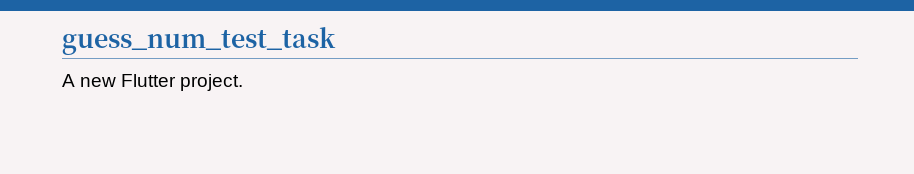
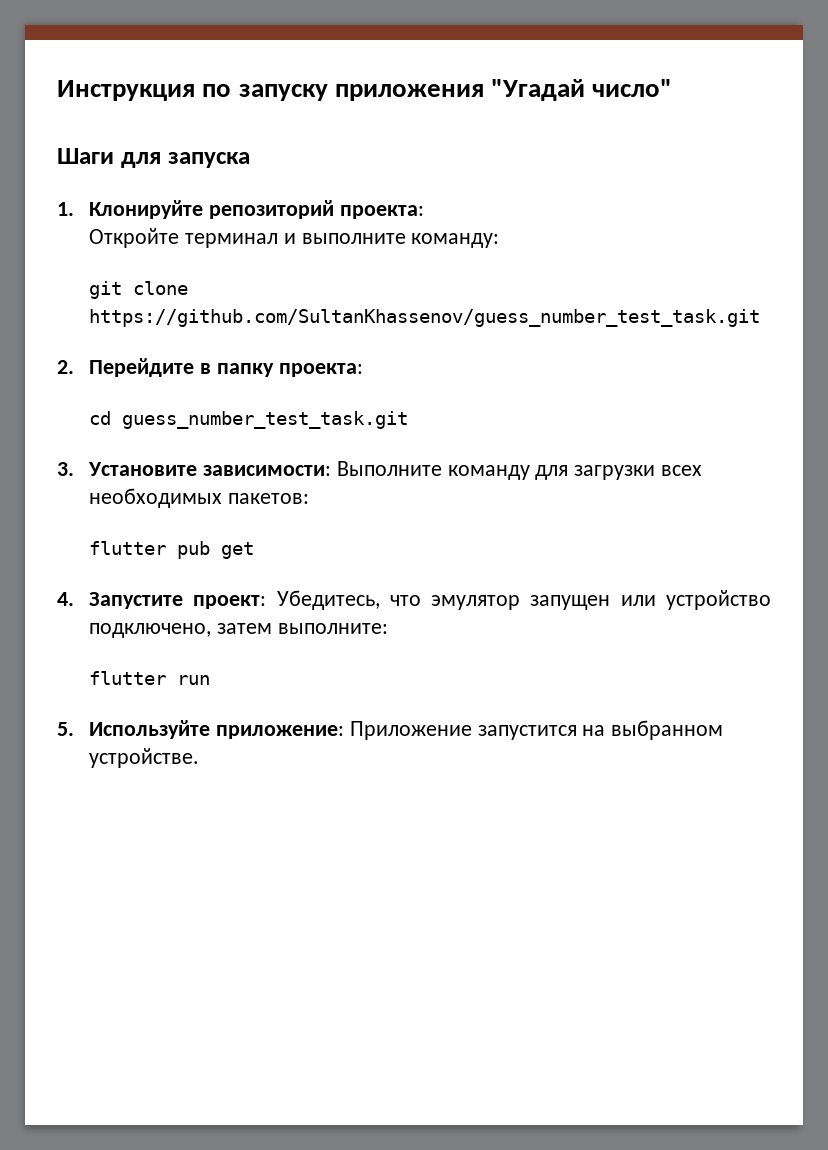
[62,27,336,55] [62,74,244,91] guess_num_test_task // A new Flutter project. -> [57,79,673,101] [57,148,250,168] [57,200,424,219] [89,228,500,248] [89,281,189,299] [89,309,761,327] [57,358,363,377] [89,411,409,429] [57,461,702,480] [89,488,309,508] [89,541,255,559] [57,590,771,610] [89,623,388,638] [89,671,211,685] [57,720,724,740] [89,748,200,768] Инструкция по запуску приложения "Угадай число" // Шаги для запуска // 1. Клонируйте репозиторий проекта: // Откройте терминал и выполните команду: // git clone https://github.com/SultanKhassenov/guess_number_test_task.git // 2. Перейдите в папку проекта: // cd guess_number_test_task.git // 3. Установите зависимости: Выполните команду для загрузки всех необходимых пакетов: // flutter pub get // 4. Запустите проект: Убедитесь, что эмулятор запущен или устройство подключено, затем выполните: // flutter run // 5. Используйте приложение: Приложение запустится на выбранном устройстве.

